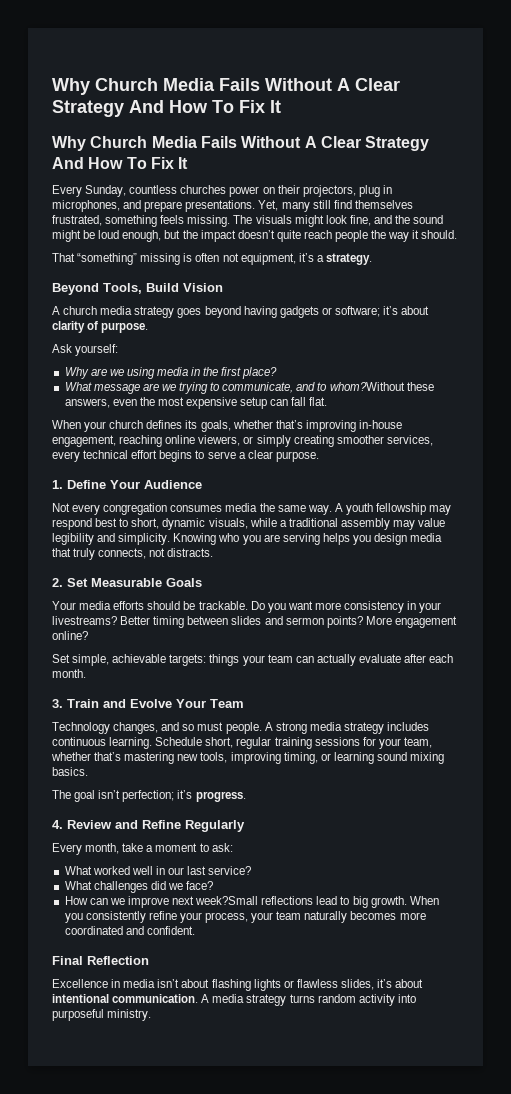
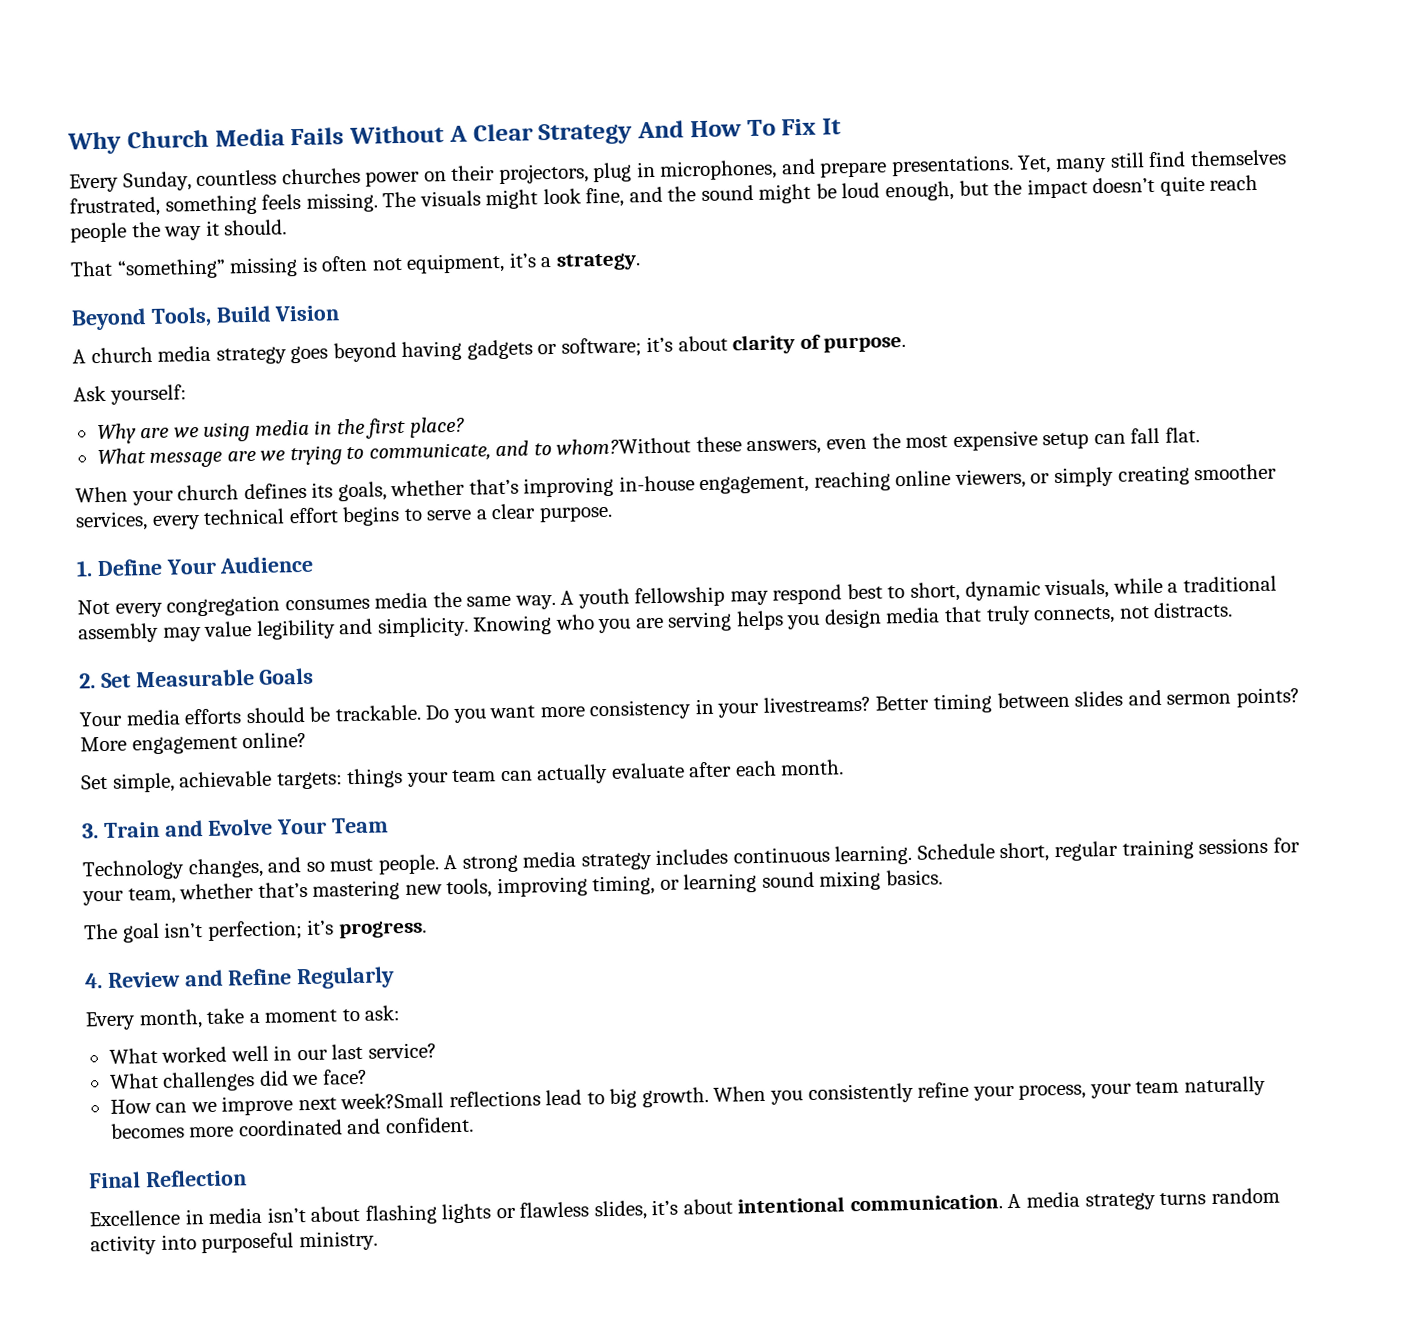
[52,136,430,151] [52,157,189,169] // Why Church Media Fails Without A Clear Strategy And How To Fix It -> (842, 126) none

